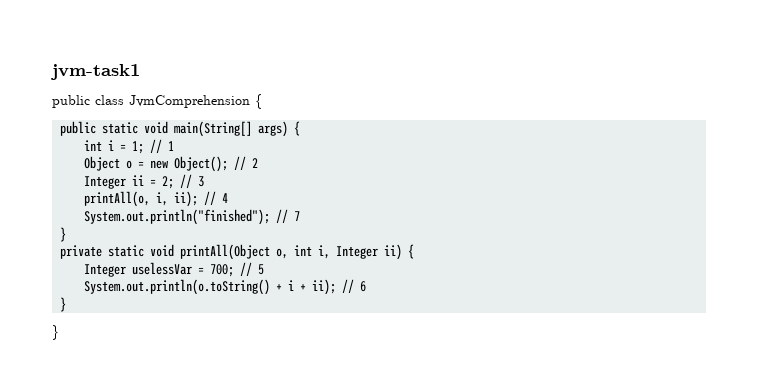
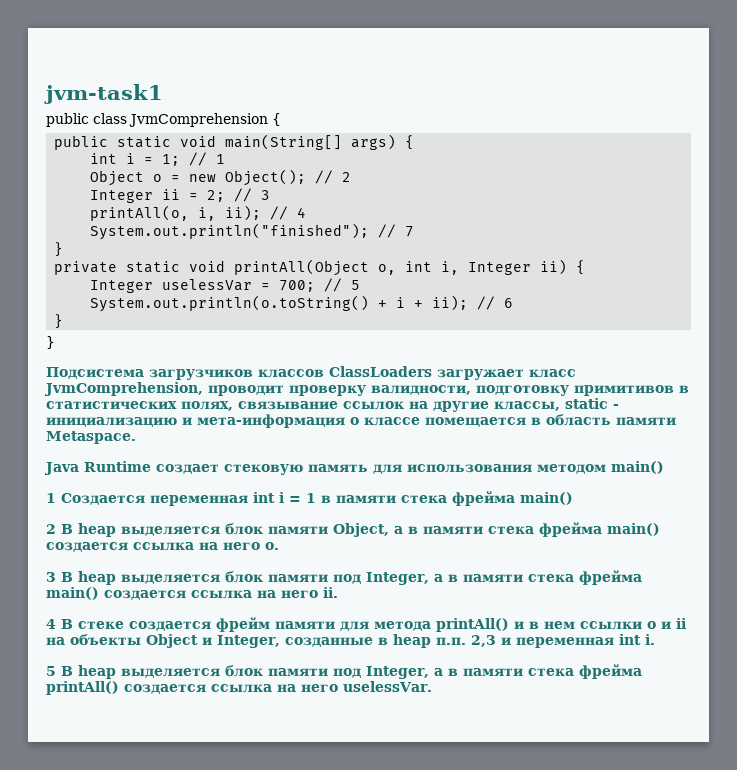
(59, 332) none -> [46,366,576,380] [44,382,689,396] [46,398,619,412] [46,414,676,428] [46,431,136,444] [44,461,664,475] [46,491,573,506] [46,522,660,537] [46,542,279,552] [46,570,642,585] [46,587,338,600] [46,617,686,632] [46,634,655,648] [46,664,642,679] [46,681,432,695] // Подсистема загрузчиков классов ClassLoaders загружает класс JvmComprehension, проводит проверку валидности, подготовку примитивов в статистических полях, связывание ссылок на другие классы, static - инициализацию и мета-информация о классе помещается в область памяти Metaspace. // Java Runtime создает стековую память для использования методом main() // 1 Создается переменная int i = 1 в памяти стека фрейма main() // 2 В heap выделяется блок памяти Object, а в памяти стека фрейма main() создается ссылка на него о. // 3 В heap выделяется блок памяти под Integer, а в памяти стека фрейма main() создается ссылка на него ii. // 4 В стеке создается фрейм памяти для метода printAll() и в нем ссылки о и ii на объекты Object и Integer, созданные в heap п.п. 2,3 и переменная int i. // 5 В heap выделяется блок памяти под Integer, а в памяти стека фрейма printAll() создается ссылка на него uselessVar.

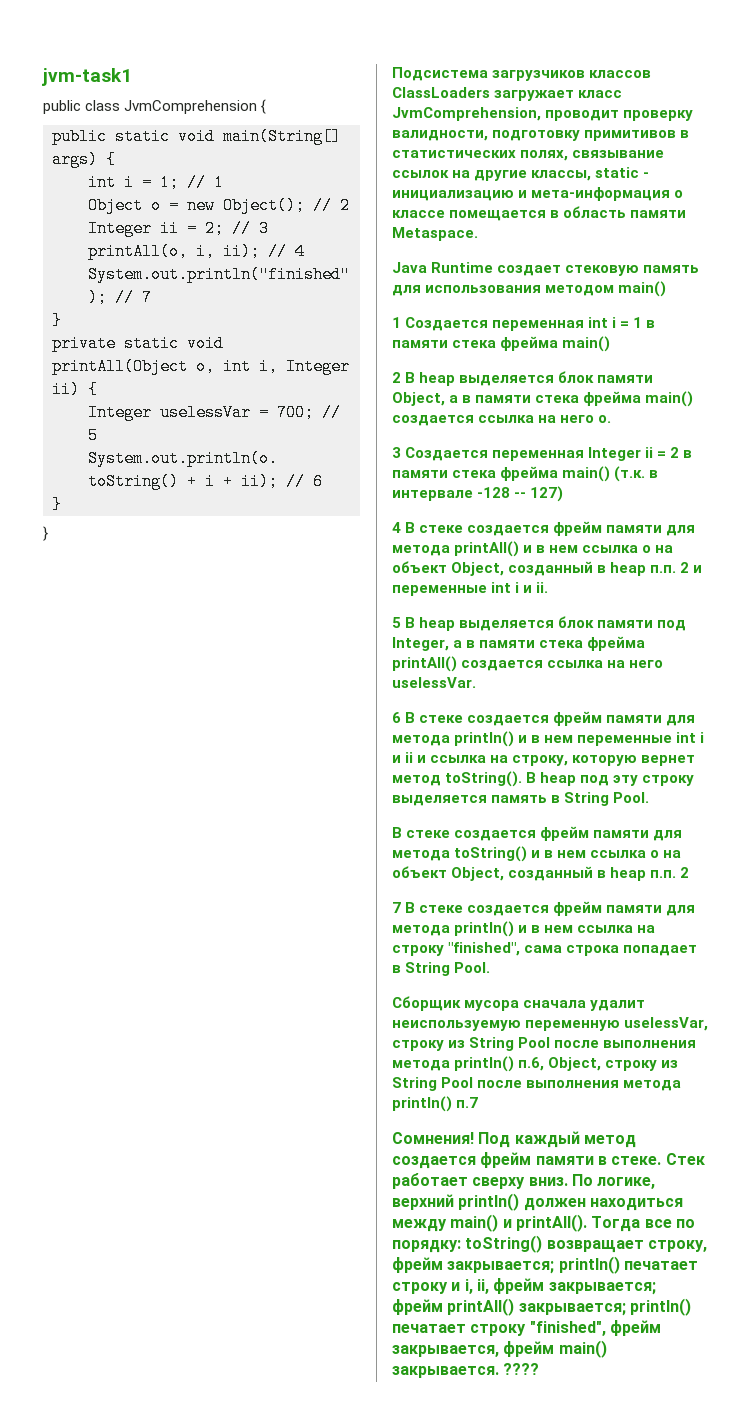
[61,570,642,585] [46,587,338,600] В heap выделяется блок памяти под Integer, а в памяти стека фрейма main() создается ссылка на него ii. -> [405,447,693,461] [392,466,659,482] [392,486,564,502] Создается переменная Integer ii = 2 в памяти стека фрейма main() (т.к. в интервале -128 -- 127)
[580,618,686,630] [46,634,655,648] ссылки о и ii на объекты Object и Integer, созданные в heap п.п. 2,3 и переменная int i. -> [582,545,674,553] [392,561,703,576] [392,582,549,596] ссылка о на объект Object, созданный в heap п.п. 2 и переменные int i и ii.
(432, 686) none -> [392,711,696,726] [392,731,705,747] [392,752,696,766] [392,771,695,787] [392,792,650,806] [392,826,683,841] [392,846,682,862] [392,866,690,881] [392,901,696,916] [392,921,656,937] [392,942,698,956] [392,962,491,976] [392,996,646,1011] [392,1017,709,1031] [392,1037,697,1051] [392,1056,679,1072] [392,1077,682,1091] [392,1096,479,1112] [392,1131,636,1148] [392,1152,705,1169] [392,1173,656,1189] [392,1193,683,1211] [392,1214,695,1232] [392,1235,707,1253] [392,1256,698,1274] [392,1278,656,1295] [392,1298,691,1316] [392,1320,661,1336] [392,1340,607,1358] [392,1363,540,1378] // 6 В стеке создается фрейм памяти для метода println() и в нем переменные int i и ii и ссылка на строку, которую вернет метод toString(). В heap под эту строку выделяется память в String Pool. // В стеке создается фрейм памяти для метода toString() и в нем ссылка о на объект Object, созданный в heap п.п. 2 // 7 В стеке создается фрейм памяти для метода println() и в нем ссылка на строку "finished", сама строка попадает в String Pool. // Сборщик мусора сначала удалит неиспользуемую переменную uselessVar, строку из String Pool после выполнения метода println() п.6, Object, строку из String Pool после выполнения метода println() п.7 // Сомнения! Под каждый метод создается фрейм памяти в стеке. Стек работает сверху вниз. По логике, верхний println() должен находиться между main() и printAll(). Тогда все по порядку: toString() возвращает строку, фрейм закрывается; println() печатает строку и i, ii, фрейм закрывается; фрейм printAll() закрывается; println() печатает строку "finished", фрейм закрывается, фрейм main() закрывается. ????

